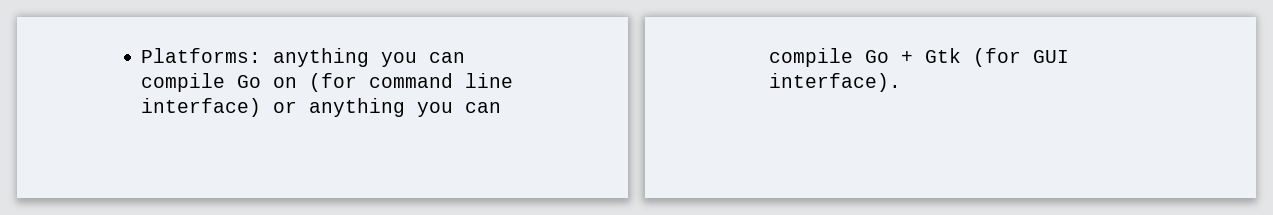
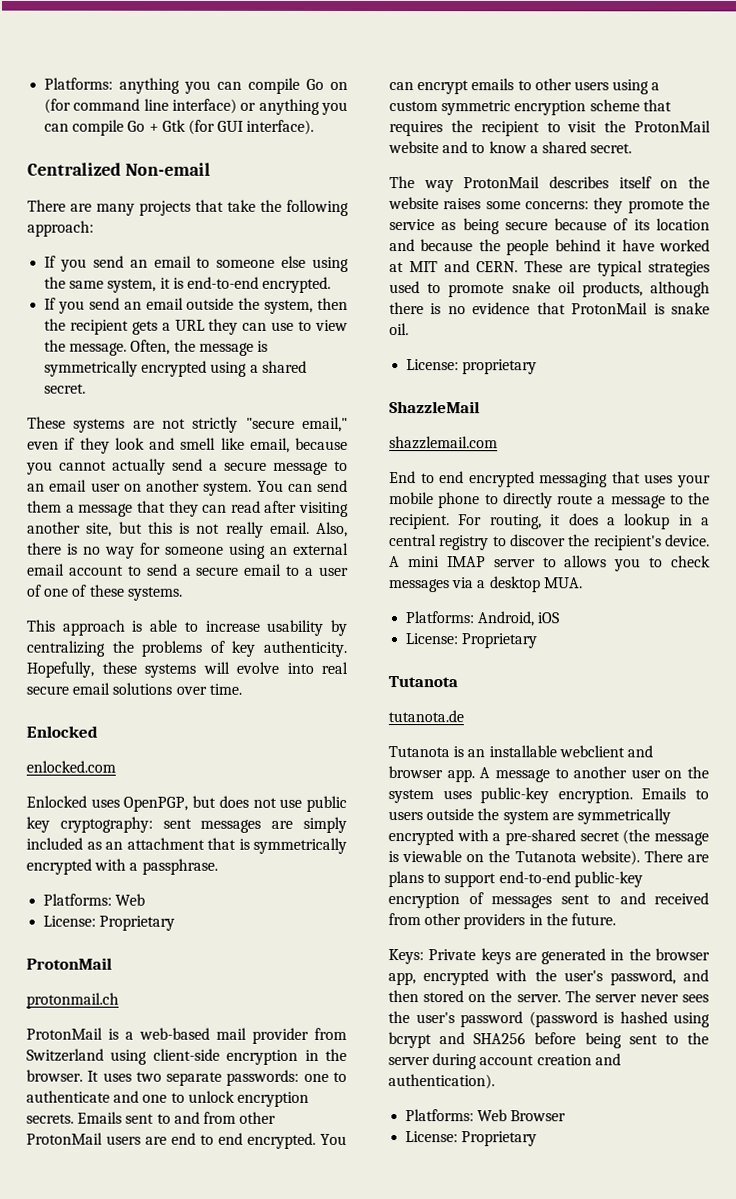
(902, 82) none -> [27,162,211,176] [27,199,349,216] [27,220,94,237] [44,255,349,272] [44,276,332,293] [44,297,348,314] [44,318,348,335] [44,339,268,356] [44,360,307,377] [44,383,87,394] [27,416,348,433] [27,437,348,454] [26,458,348,475] [27,479,348,496] [27,500,349,517] [27,521,348,538] [27,542,349,559] [27,563,350,576] [27,584,183,601] [26,619,348,636] [26,640,347,657] [26,661,348,678] [26,682,242,695] [26,725,98,738] [26,760,116,773] [26,795,348,812] [26,816,347,833] [26,837,347,854] [26,858,218,875] [43,893,146,906] [43,915,176,931] [26,957,112,970] [26,992,119,1009] [26,1027,347,1044] [26,1048,347,1065] [26,1069,347,1086] [26,1090,309,1107] [26,1111,277,1124] [26,1132,347,1149] [389,78,661,95] [389,99,672,116] [389,120,711,137] [388,141,633,154] [389,176,710,193] [388,197,710,214] [389,218,710,235] [389,239,710,256] [389,260,710,277] [389,281,710,298] [389,302,710,315] [389,323,409,336] [406,359,538,375] [389,401,480,414] [389,436,498,450] [389,471,711,488] [389,492,710,509] [389,513,710,530] [389,534,710,551] [389,555,711,572] [389,576,583,593] [405,611,560,627] [405,633,538,649] [388,676,458,688] [388,710,464,723] [388,745,653,758] [388,766,709,783] [388,787,709,804] [388,808,671,825] [388,829,709,846] [388,850,709,866] [388,871,643,888] [388,892,709,909] [388,913,616,930] [388,948,710,965] [388,969,709,986] [388,990,709,1003] [388,1011,710,1028] [388,1032,709,1049] [388,1053,621,1070] [388,1074,495,1090] [405,1109,567,1122] [405,1131,538,1147] // Centralized Non-email // There are many projects that take the following approach: // If you send an email to someone else using the same system, it is end-to-end encrypted. // If you send an email outside the system, then the recipient gets a URL they can use to view the message. Often, the message is symmetrically encrypted using a shared secret. // These systems are not strictly "secure email," even if they look and smell like email, because you cannot actually send a secure message to an email user on another system. You can send them a message that they can read after visiting another site, but this is not really email. Also, there is no way for someone using an external email account to send a secure email to a user of one of these systems. // This approach is able to increase usability by centralizing the problems of key authenticity. Hopefully, these systems will evolve into real secure email solutions over time. // Enlocked // enlocked.com // Enlocked uses OpenPGP, but does not use public key cryptography: sent messages are simply included as an attachment that is symmetrically encrypted with a passphrase. // Platforms: Web // License: Proprietary // ProtonMail // protonmail.ch // ProtonMail is a web-based mail provider from Switzerland using client-side encryption in the browser. It uses two separate passwords: one to authenticate and one to unlock encryption secrets. Emails sent to and from other ProtonMail users are end to end encrypted. You can encrypt emails to other users using a custom symmetric encryption scheme that requires the recipient to visit the ProtonMail website and to know a shared secret. // The way ProtonMail describes itself on the website raises some concerns: they promote the service as being secure because of its location and because the people behind it have worked at MIT and CERN. These are typical strategies used to promote snake oil products, although there is no evidence that ProtonMail is snake oil. // License: proprietary // ShazzleMail // shazzlemail.com // End to end encrypted messaging that uses your mobile phone to directly route a message to the recipient. For routing, it does a lookup in a central registry to discover the recipient's device. A mini IMAP server to allows you to check messages via a desktop MUA. // Platforms: Android, iOS // License: Proprietary // Tutanota // tutanota.de // Tutanota is an installable webclient and browser app. A message to another user on the system uses public-key encryption. Emails to users outside the system are symmetrically encrypted with a pre-shared secret (the message is viewable on the Tutanota website). There are plans to support end-to-end public-key encryption of messages sent to and received from other providers in the future. // Keys: Private keys are generated in the browser app, encrypted with the user's password, and then stored on the server. The server never sees the user's password (password is hashed using bcrypt and SHA256 before being sent to the server during account creation and authentication). // Platforms: Web Browser // License: Proprietary

